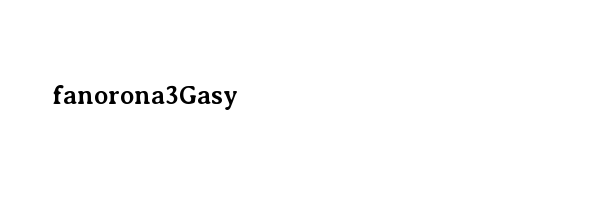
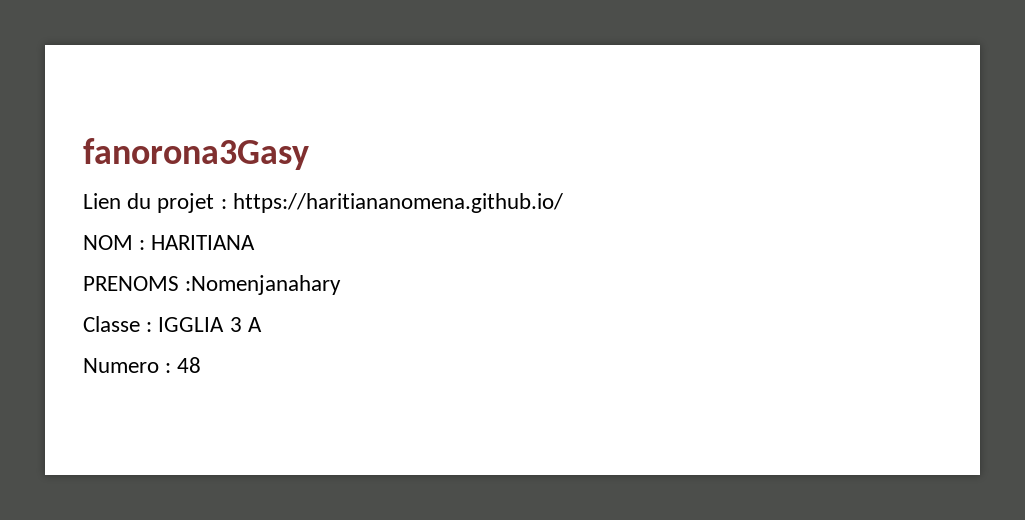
(238, 97) none -> [83,193,563,213] [83,235,256,250] [83,275,342,295] [83,316,262,332] [83,357,202,373] // Lien du projet : https://haritiananomena.github.io/ // NOM : HARITIANA // PRENOMS :Nomenjanahary // Classe : IGGLIA 3 A // Numero : 48

